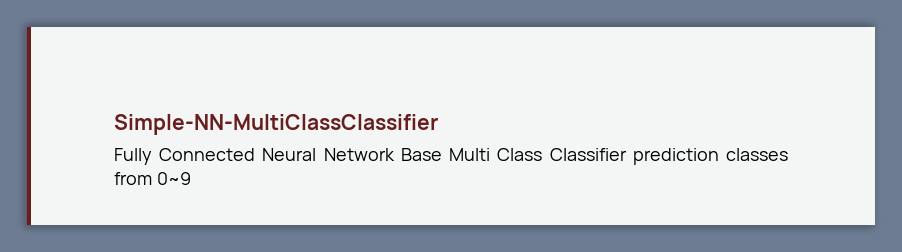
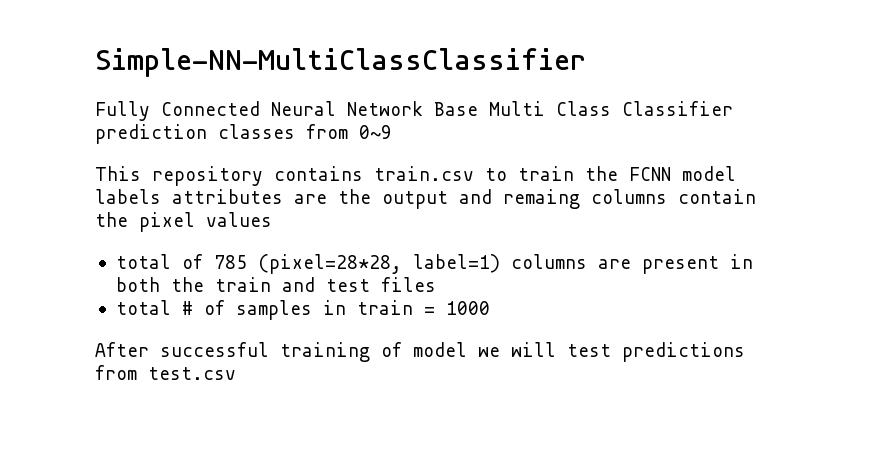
(191, 178) none -> [95,166,736,186] [95,189,756,209] [95,212,272,232] [115,254,753,274] [115,277,436,292] [115,300,490,320] [95,342,745,362] [95,365,236,380] // This repository contains train.csv to train the FCNN model labels attributes are the output and remaing columns contain the pixel values // total of 785 (pixel=28*28, label=1) columns are present in both the train and test files // total # of samples in train = 1000 // After successful training of model we will test predictions from test.csv

